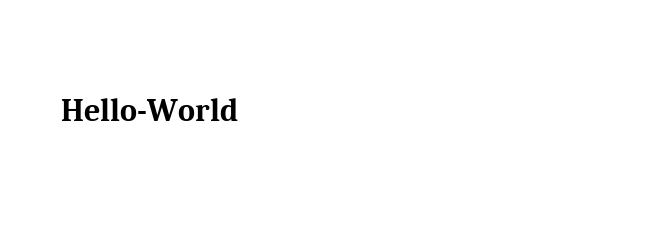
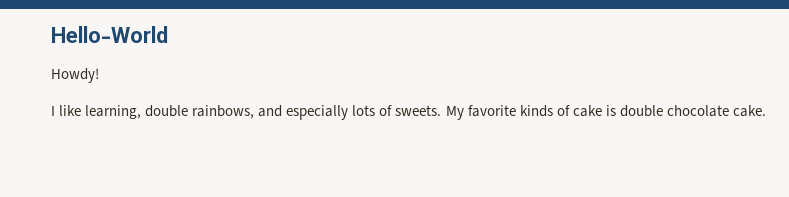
(238, 109) none -> [51,68,99,83] [51,105,766,120] // Howdy! // I like learning, double rainbows, and especially lots of sweets. My favorite kinds of cake is double chocolate cake.

